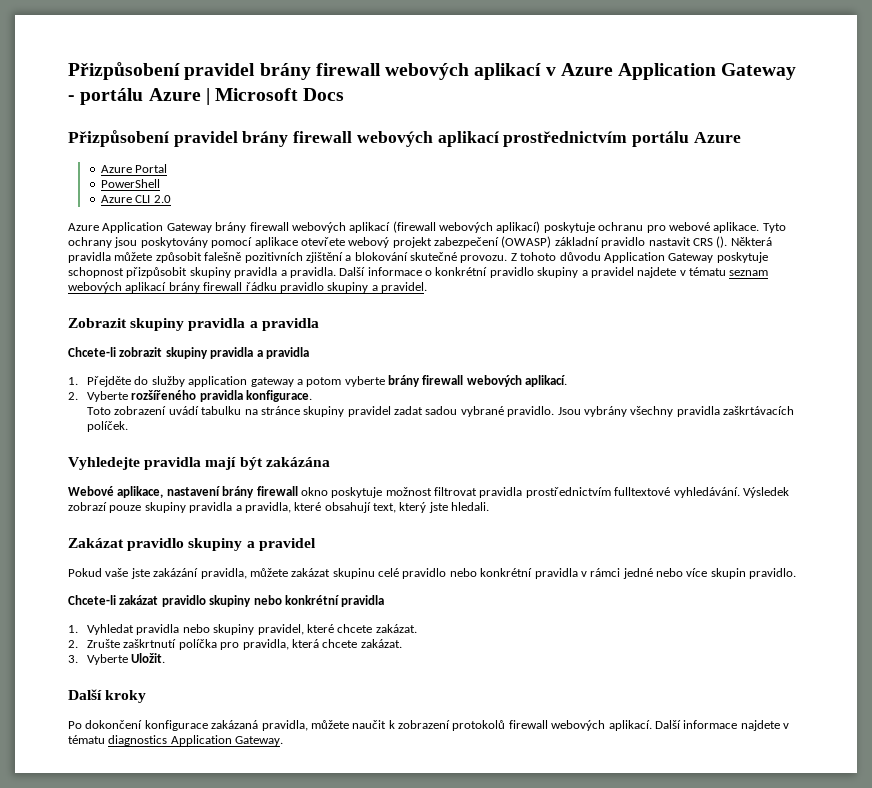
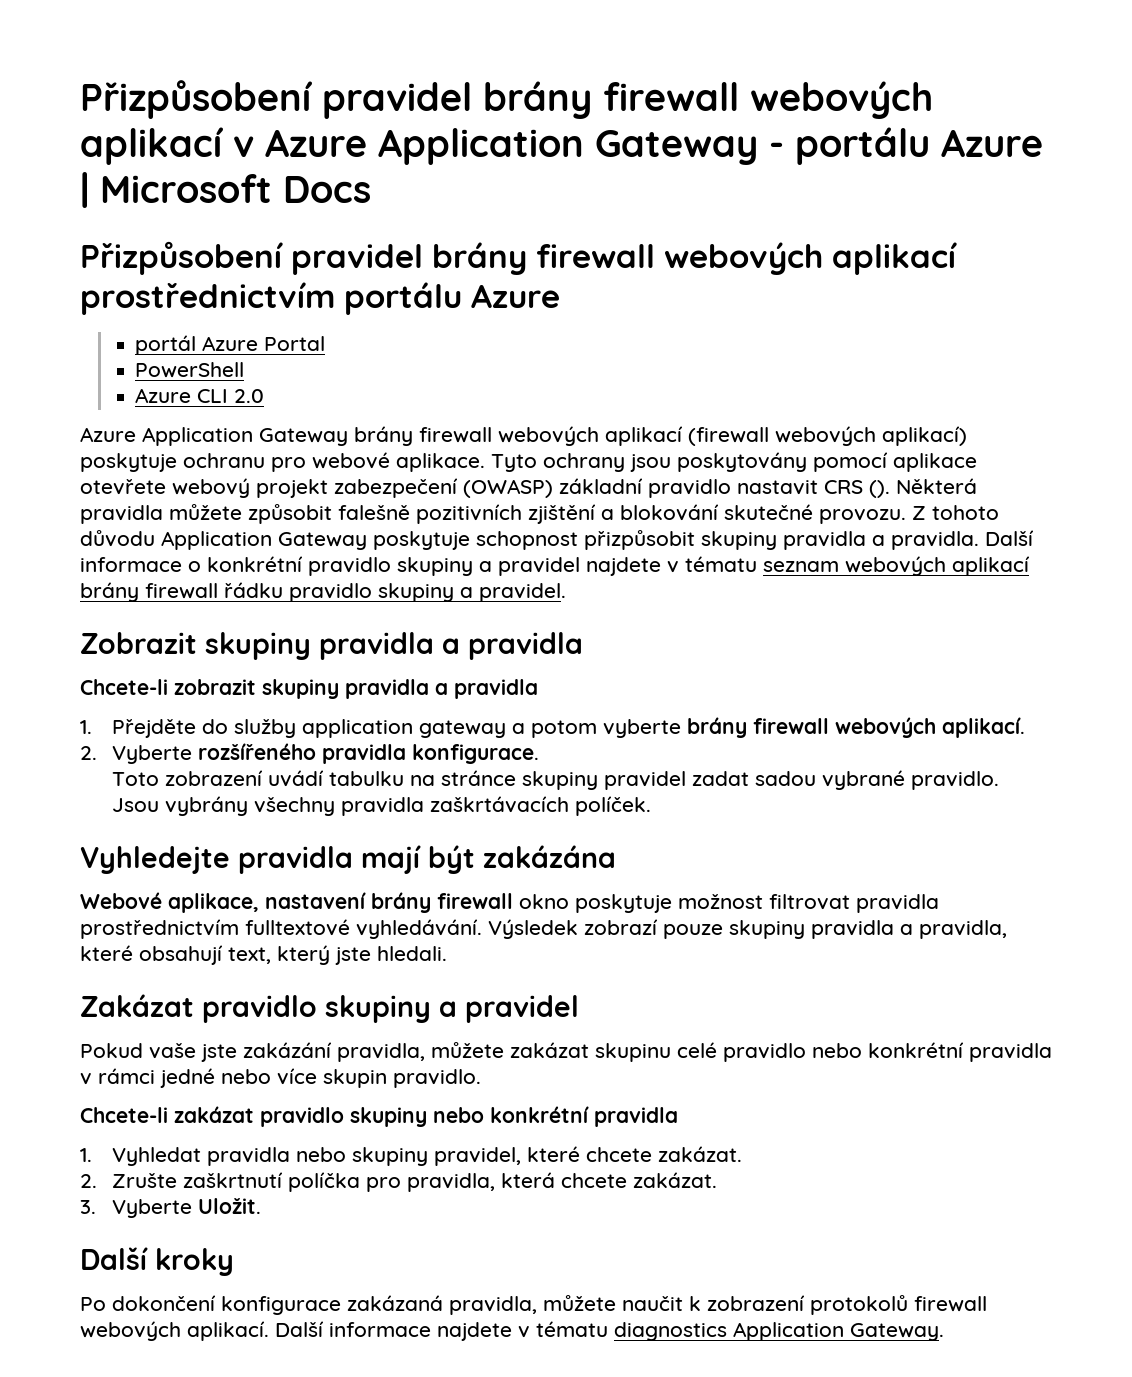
(741, 137) none -> [135,335,197,355] portál

